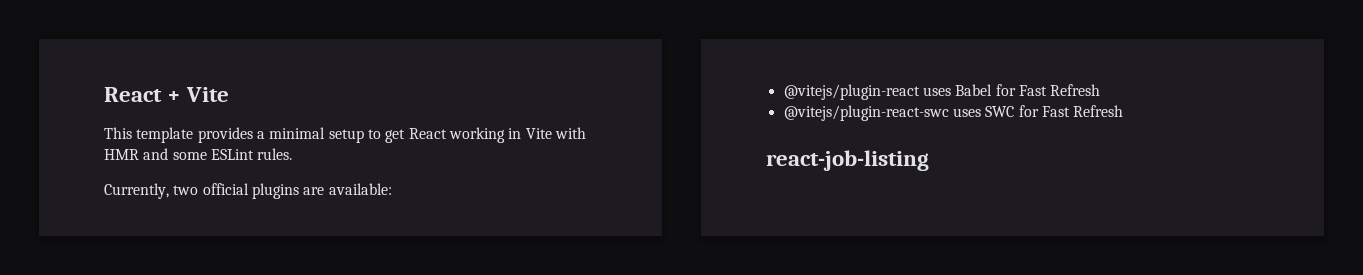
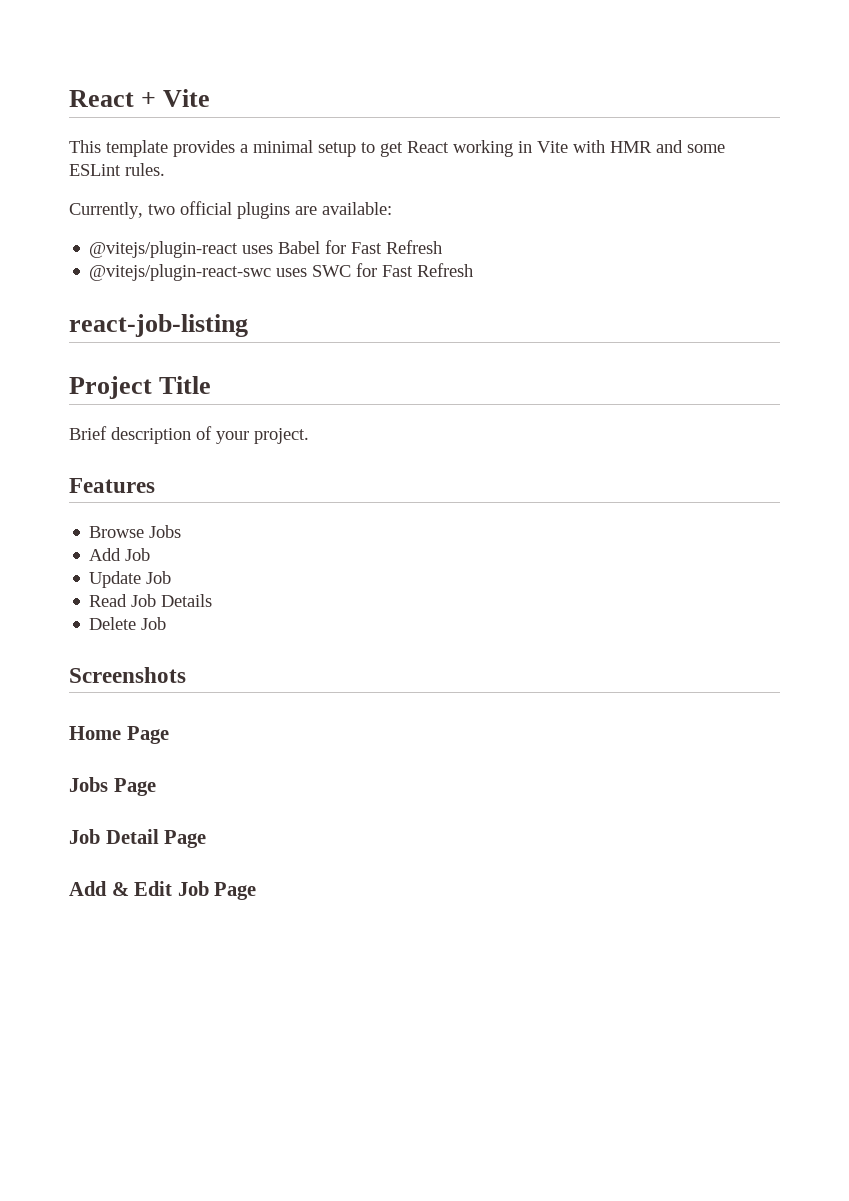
(929, 160) none -> [69,376,212,399] [69,426,309,444] [69,478,155,493] [89,525,182,538] [89,548,151,561] [89,571,172,588] [89,594,213,607] [89,617,167,630] [69,667,186,683] [69,726,169,744] [69,777,156,796] [69,829,207,848] [69,881,257,900] // Project Title // Brief description of your project. // Features // Browse Jobs // Add Job // Update Job // Read Job Details // Delete Job // Screenshots // Home Page // Jobs Page // Job Detail Page // Add & Edit Job Page

